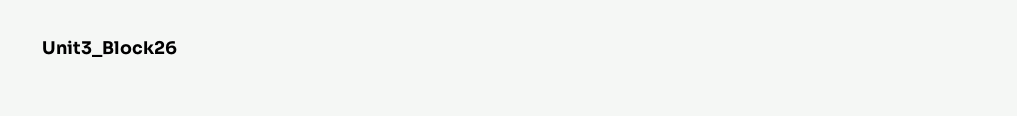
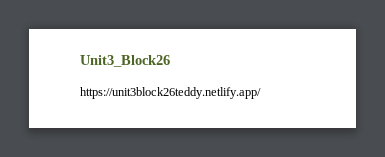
(177, 48) none -> [80,87,261,99] // https://unit3block26teddy.netlify.app/

